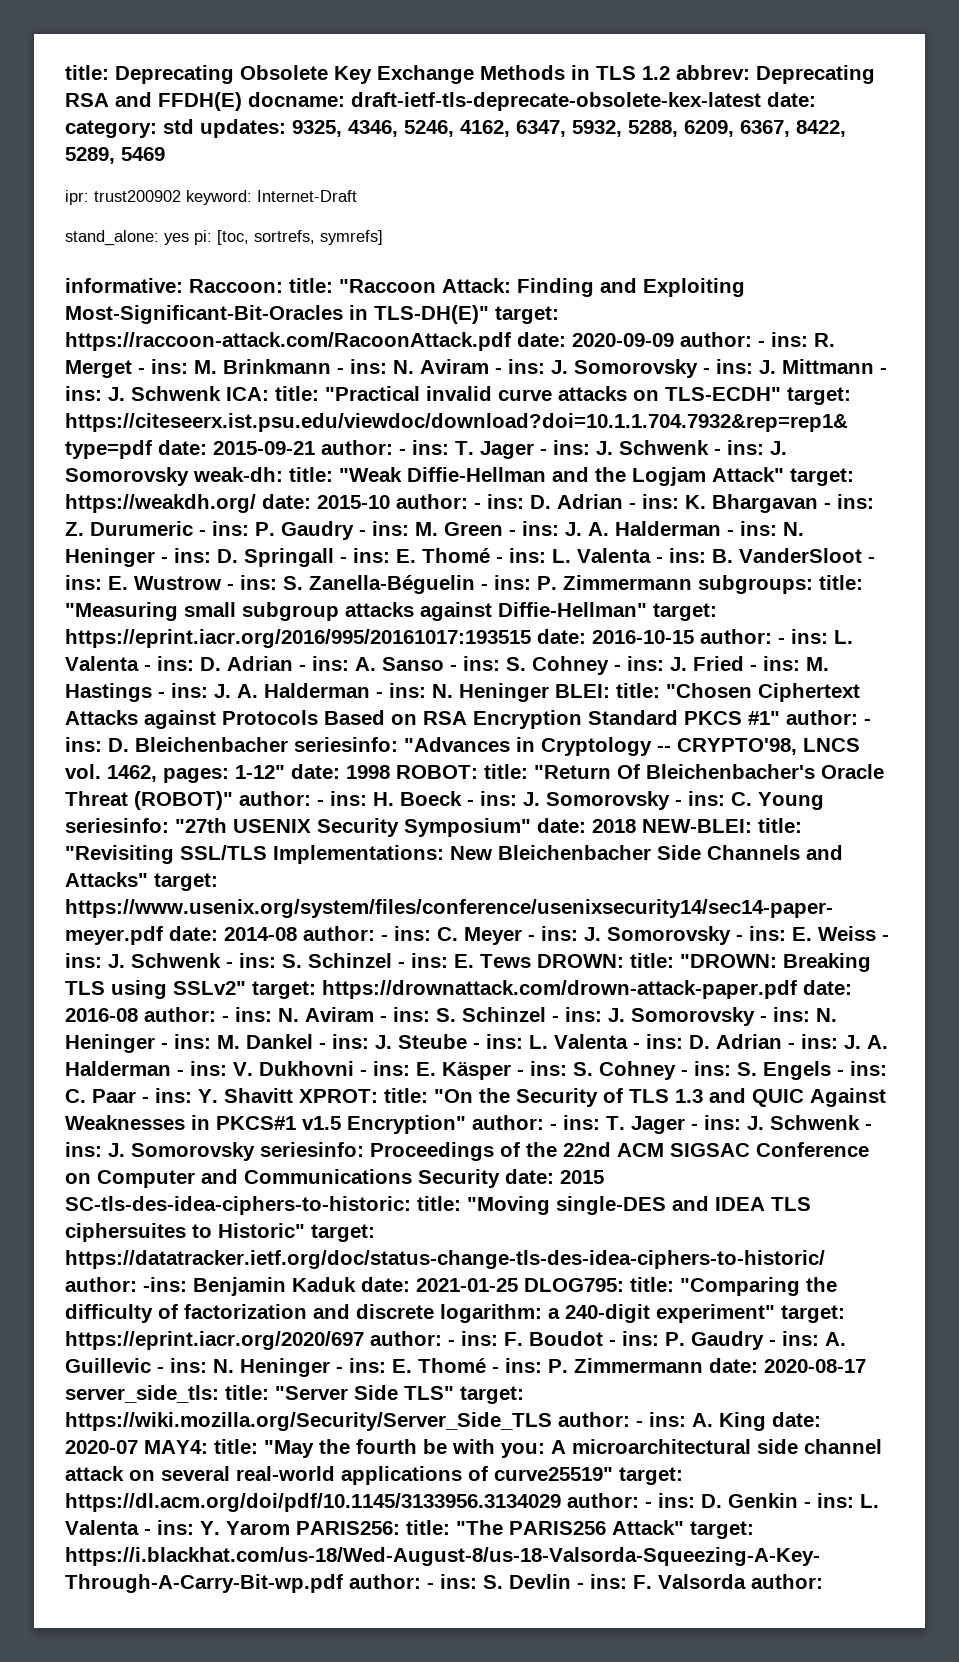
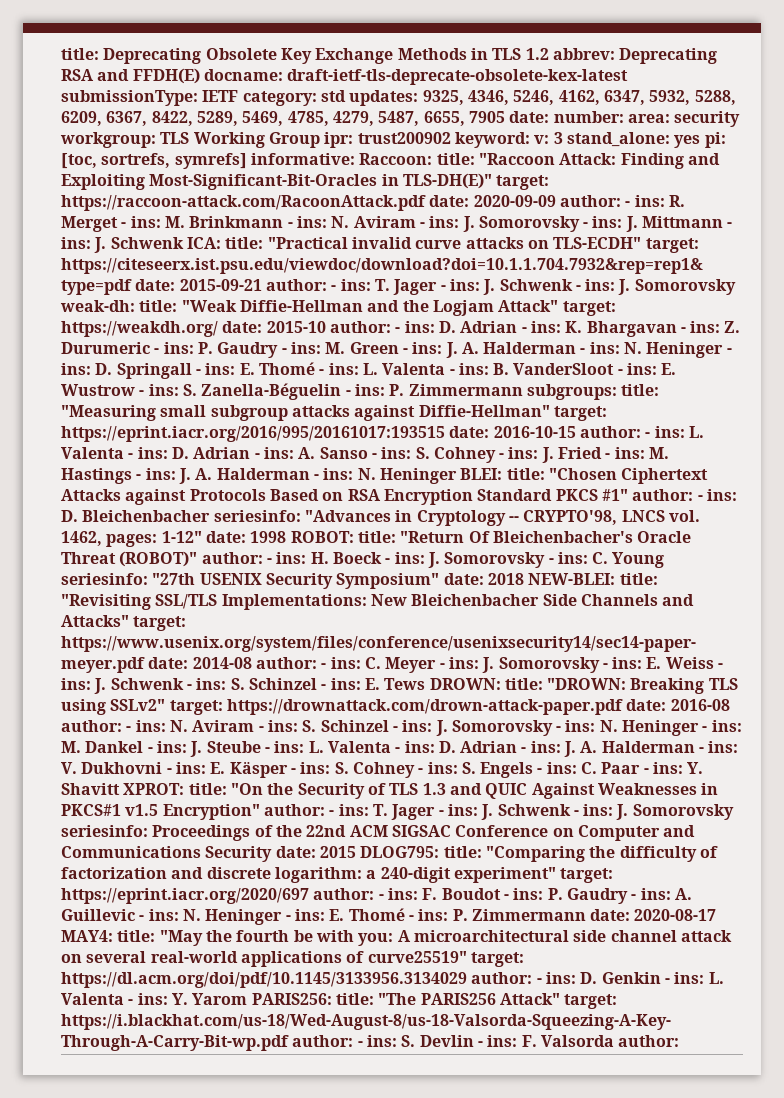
[767,92,816,107] date: -> [61,90,239,106] submissionType: IETF
[121,147,165,161] 5469 // -> [242,111,741,127] [60,132,320,148] 5469, 4785, 4279, 5487, 6655, 7905 date: number: area: security workgroup: TLS Working Group
[257,190,357,202] Internet-Draft // -> [534,132,563,144] v: 3
(383, 237) // -> (247, 161) none
[65,1196,811,1215] [65,1223,375,1242] [65,1250,825,1269] [65,1277,518,1296] SC-tls-des-idea-ciphers-to-historic: title: "Moving single-DES and IDEA TLS ciphersuites to Historic" target: https://datatracker.ietf.org/doc/status-change-tls-des-idea-ciphers-to-historic/ author: -ins: Benjamin Kaduk date: 2021-01-25 -> (356, 852) none
[65,1385,524,1404] [65,1412,821,1431] [65,1440,138,1454] server_side_tls: title: "Server Side TLS" target: https://wiki.mozilla.org/Security/Server_Side_TLS author: - ins: A. King date: 2020-07 -> (717, 915) none

